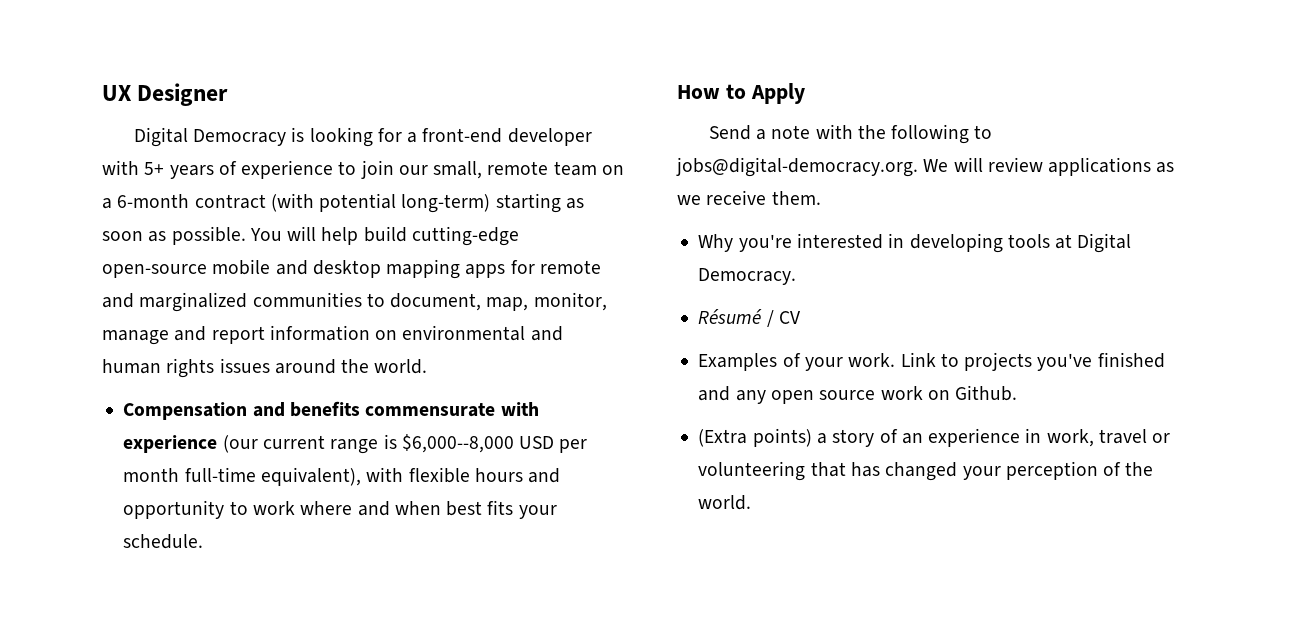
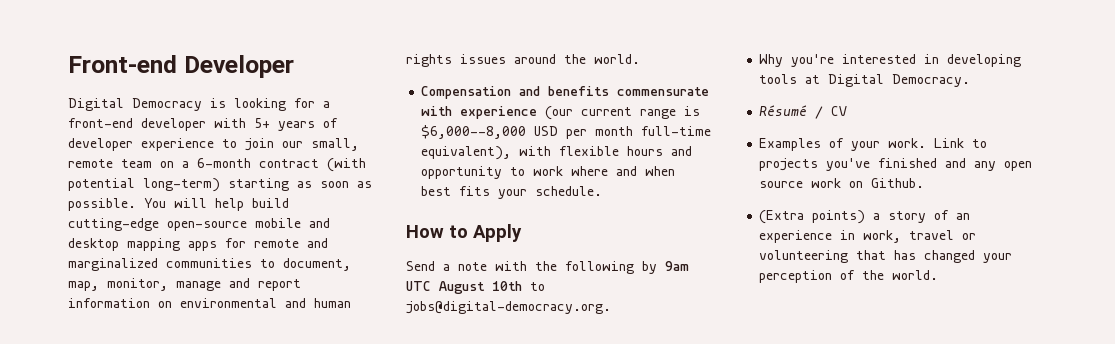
[102,83,229,106] UX Designer -> [68,55,294,78] Front-end Developer
(237, 168) none -> [68,138,133,151] developer
[974,125,993,139] [676,157,1175,177] [677,190,821,205] to jobs@digital-democracy.org. We will review applications as we receive them. -> [642,261,689,274] [406,281,545,294] [406,301,611,314] by 9am UTC August 10th to jobs@digital-democracy.org.

